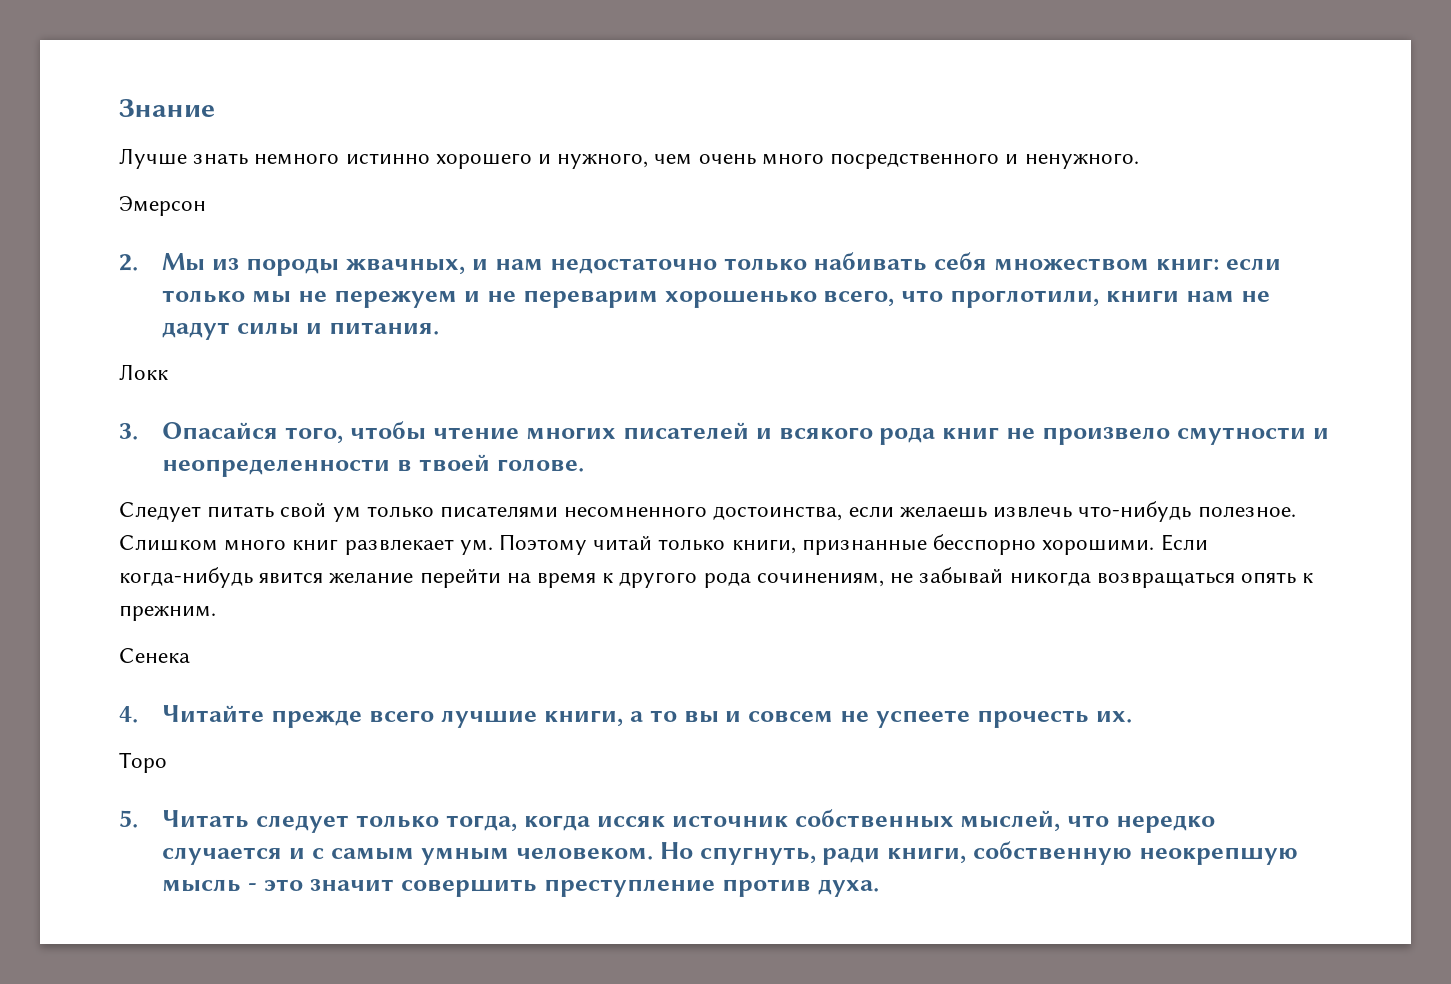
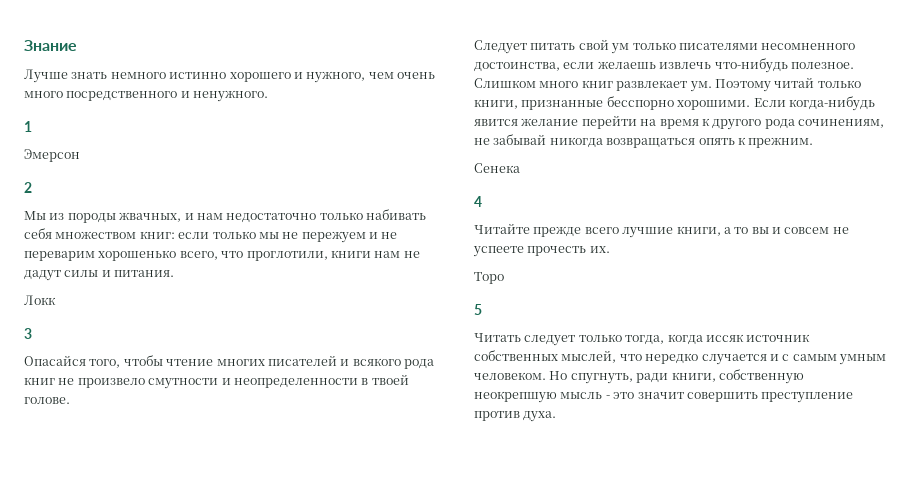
(1139, 161) none -> [24,121,32,132] // 1
[119,254,138,271] 2. -> [24,182,32,193] 2 //
[119,423,138,440] 3. -> [24,328,32,339] 3 //
[119,706,138,723] 4. -> [474,196,482,207] 4 //
[119,810,138,828] 5. -> [474,304,482,315] 5 //

